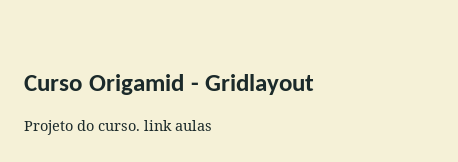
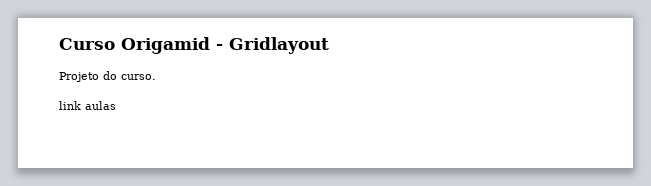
(140, 127) none -> (156, 77) //

